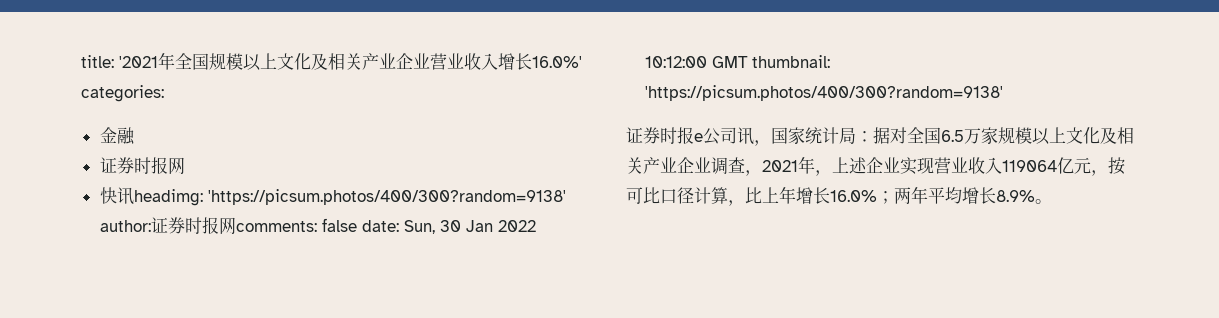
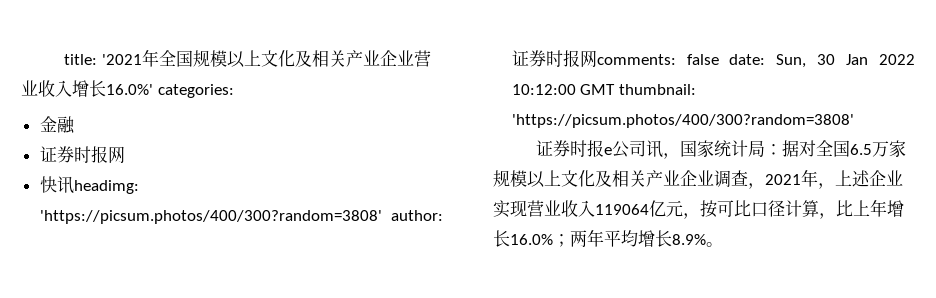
[207,189,566,205] 'https://picsum.photos/400/300?random=9138' -> [39,210,382,224] 'https://picsum.photos/400/300?random=3808'
[644,85,1003,101] 'https://picsum.photos/400/300?random=9138' -> [511,114,854,128] 'https://picsum.photos/400/300?random=3808'

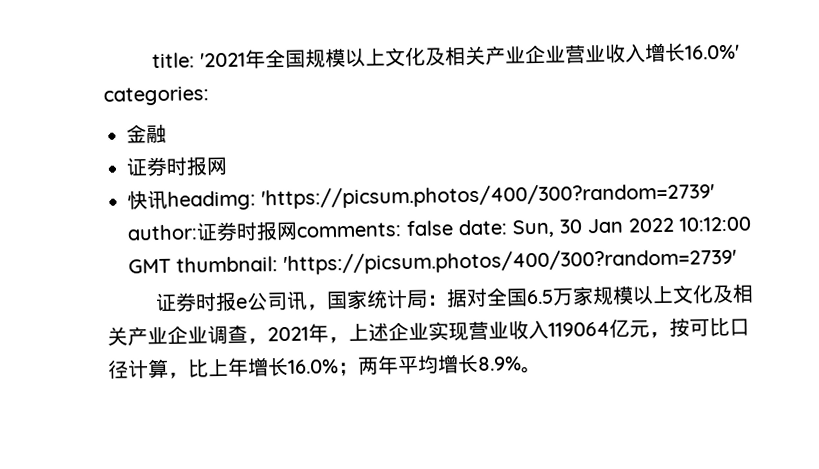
[39,210,382,224] 'https://picsum.photos/400/300?random=3808' -> [261,182,715,210] 'https://picsum.photos/400/300?random=2739'
[511,114,854,128] 'https://picsum.photos/400/300?random=3808' -> [283,247,737,276] 'https://picsum.photos/400/300?random=2739'

